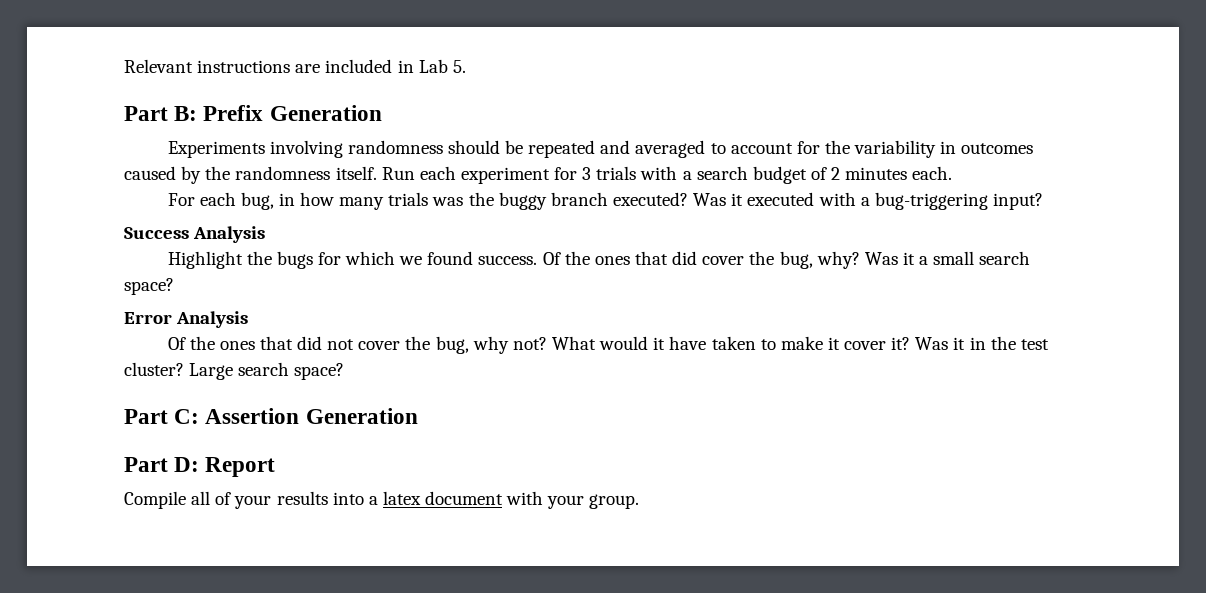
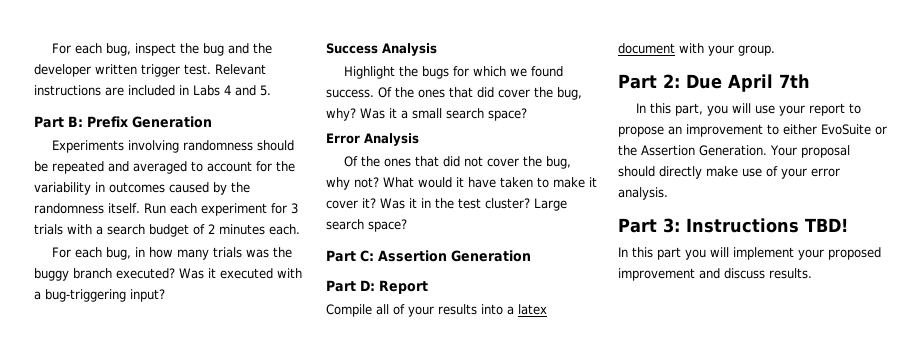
(124, 66) none -> [52,43,273,56] [34,64,211,77] For each bug, inspect the bug and the developer written trigger test.
[418,59,448,73] Lab -> [193,85,256,96] Labs 4 and
(640, 501) none -> [618,74,810,92] [636,103,862,116] [618,124,887,137] [618,145,850,158] [618,166,840,179] [618,187,668,200] [618,218,848,233] [618,247,881,260] [618,268,812,281] // Part 2: Due April 7th // In this part, you will use your report to propose an improvement to either EvoSuite or the Assertion Generation. Your proposal should directly make use of your error analysis. // Part 3: Instructions TBD! // In this part you will implement your proposed improvement and discuss results.

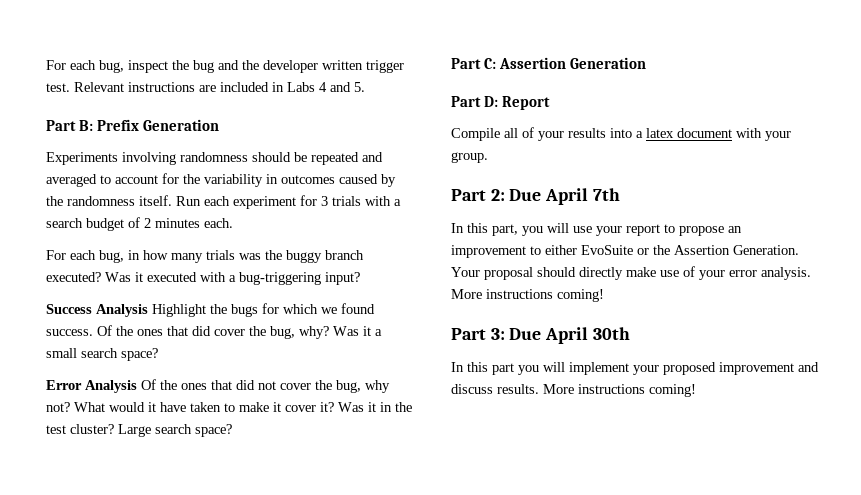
(437, 49) // -> (148, 310) none
(419, 139) // -> (137, 386) none
(668, 193) none -> [451,289,604,302] More instructions coming!
[686,218,848,233] Instructions TBD! -> [509,327,630,344] Due April 30th
(812, 273) none -> [543,384,696,397] More instructions coming!

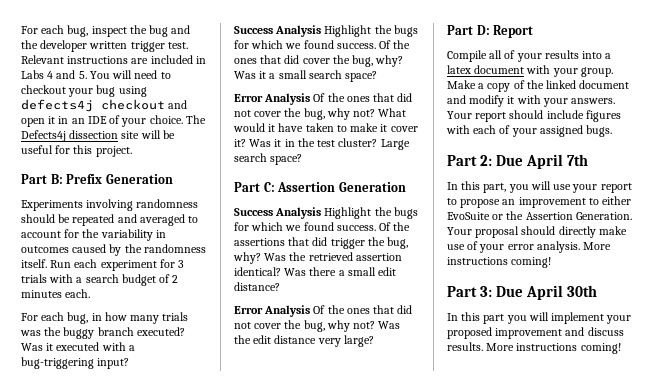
(365, 87) none -> [89,70,171,79] [21,85,147,97] [21,99,188,112] [21,115,206,127] [21,130,175,142] [21,145,132,157] You will need to checkout your bug using defects4j checkout and open it in an IDE of your choice. The Defects4j dissection site will be useful for this project.
(647, 63) none -> [234,207,418,219] [234,222,411,231] [234,237,409,249] [233,252,402,264] [234,267,397,276] [234,282,280,291] [234,305,413,317] [234,320,401,332] [234,335,374,347] // Success Analysis Highlight the bugs for which we found success. Of the assertions that did trigger the bug, why? Was the retrieved assertion identical? Was there a small edit distance? // Error Analysis Of the ones that did not cover the bug, why not? Was the edit distance very large?
(488, 157) none -> [447,80,630,92] [447,95,616,107] [447,110,621,122] [446,125,613,137] Make a copy of the linked document and modify it with your answers. Your report should include figures with each of your assigned bugs.

